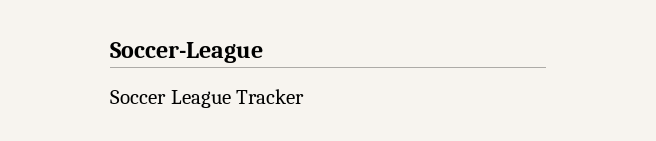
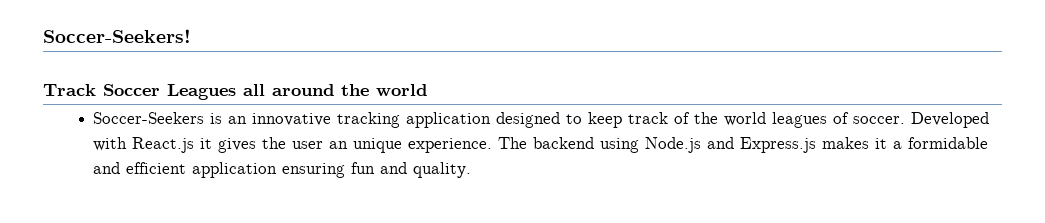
[110,42,263,63] [110,89,305,108] Soccer-League // Soccer League Tracker -> [43,29,191,43] [43,84,427,100] [93,112,990,128] [93,137,989,153] [93,162,472,178] Soccer-Seekers! // Track Soccer Leagues all around the world // Soccer-Seekers is an innovative tracking application designed to keep track of the world leagues of soccer. Developed with React.js it gives the user an unique experience. The backend using Node.js and Express.js makes it a formidable and efficient application ensuring fun and quality.

